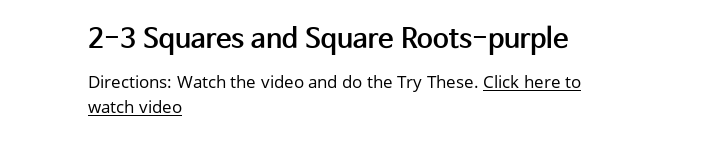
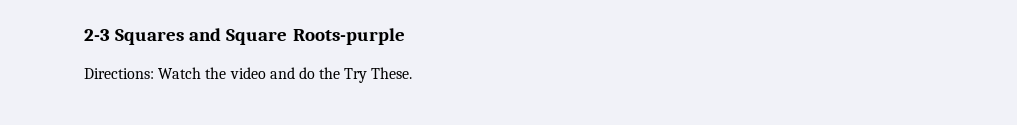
[483,75,582,88] [88,100,182,113] Click here to watch video -> (413, 73) none

